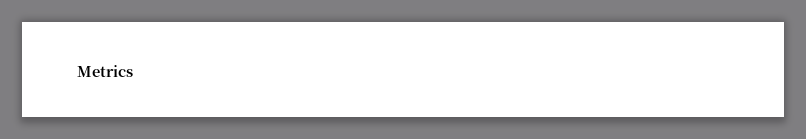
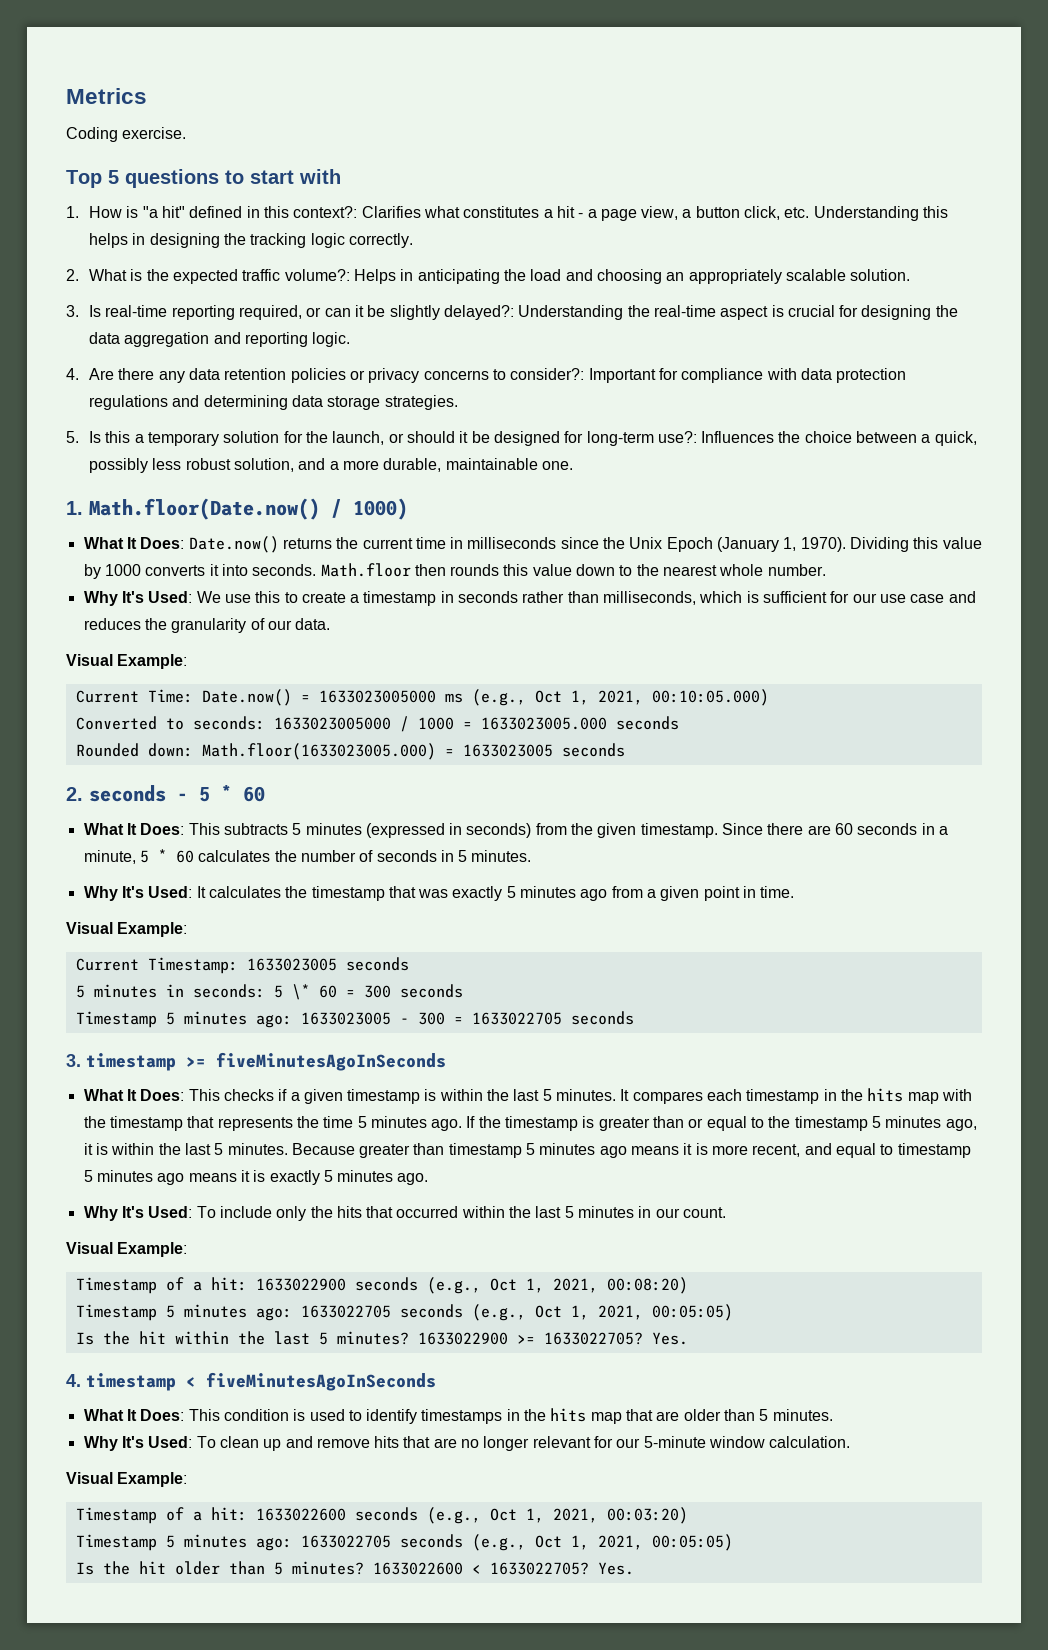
(133, 71) none -> [66,127,187,142] [66,169,341,188] [66,206,949,221] [89,233,413,248] [66,269,911,284] [66,305,958,320] [89,332,351,347] [66,368,907,383] [89,395,458,410] [66,431,977,446] [89,458,573,473] [66,498,408,520] [83,536,982,553] [83,563,826,579] [83,591,976,606] [83,618,331,633] [66,654,188,669] [75,689,769,706] [75,716,679,732] [75,743,625,760] [66,785,265,802] [83,823,949,838] [83,849,532,864] [83,886,795,901] [66,922,188,937] [75,957,409,974] [75,984,463,1000] [75,1011,634,1028] [66,1052,446,1071] [83,1088,972,1104] [83,1116,977,1131] [83,1143,971,1158] [83,1170,429,1185] [83,1206,727,1221] [66,1242,188,1257] [75,1277,688,1294] [75,1304,733,1321] [75,1331,688,1345] [66,1372,436,1391] [83,1408,833,1424] [83,1436,851,1451] [66,1472,188,1487] [75,1507,688,1524] [75,1534,733,1551] [75,1561,634,1575] // Coding exercise. // Top 5 questions to start with // 1. How is "a hit" defined in this context?: Clarifies what constitutes a hit - a page view, a button click, etc. Understanding this helps in designing the tracking logic correctly. // 2. What is the expected traffic volume?: Helps in anticipating the load and choosing an appropriately scalable solution. // 3. Is real-time reporting required, or can it be slightly delayed?: Understanding the real-time aspect is crucial for designing the data aggregation and reporting logic. // 4. Are there any data retention policies or privacy concerns to consider?: Important for compliance with data protection regulations and determining data storage strategies. // 5. Is this a temporary solution for the launch, or should it be designed for long-term use?: Influences the choice between a quick, possibly less robust solution, and a more durable, maintainable one. // 1. Math.floor(Date.now() / 1000) // What It Does: Date.now() returns the current time in milliseconds since the Unix Epoch (January 1, 1970). Dividing this value by 1000 converts it into seconds. Math.floor then rounds this value down to the nearest whole number. // Why It's Used: We use this to create a timestamp in seconds rather than milliseconds, which is sufficient for our use case and reduces the granularity of our data. // Visual Example: // Current Time: Date.now() = 1633023005000 ms (e.g., Oct 1, 2021, 00:10:05.000) // Converted to seconds: 1633023005000 / 1000 = 1633023005.000 seconds // Rounded down: Math.floor(1633023005.000) = 1633023005 seconds // 2. seconds - 5 * 60 // What It Does: This subtracts 5 minutes (expressed in seconds) from the given timestamp. Since there are 60 seconds in a minute, 5 * 60 calculates the number of seconds in 5 minutes. // Why It's Used: It calculates the timestamp that was exactly 5 minutes ago from a given point in time. // Visual Example: // Current Timestamp: 1633023005 seconds // 5 minutes in seconds: 5 \* 60 = 300 seconds // Timestamp 5 minutes ago: 1633023005 - 300 = 1633022705 seconds // 3. timestamp >= fiveMinutesAgoInSeconds // What It Does: This checks if a given timestamp is within the last 5 minutes. It compares each timestamp in the hits map with the timestamp that represents the time 5 minutes ago. If the timestamp is greater than or equal to the timestamp 5 minutes ago, it is within the last 5 minutes. Because greater than timestamp 5 minutes ago means it is more recent, and equal to timestamp 5 minutes ago means it is exactly 5 minutes ago. // Why It's Used: To include only the hits that occurred within the last 5 minutes in our count. // Visual Example: // Timestamp of a hit: 1633022900 seconds (e.g., Oct 1, 2021, 00:08:20) // Timestamp 5 minutes ago: 1633022705 seconds (e.g., Oct 1, 2021, 00:05:05) // Is the hit within the last 5 minutes? 1633022900 >= 1633022705? Yes. // 4. timestamp < fiveMinutesAgoInSeconds // What It Does: This condition is used to identify timestamps in the hits map that are older than 5 minutes. // Why It's Used: To clean up and remove hits that are no longer relevant for our 5-minute window calculation. // Visual Example: // Timestamp of a hit: 1633022600 seconds (e.g., Oct 1, 2021, 00:03:20) // Timestamp 5 minutes ago: 1633022705 seconds (e.g., Oct 1, 2021, 00:05:05) // Is the hit older than 5 minutes? 1633022600 < 1633022705? Yes.

